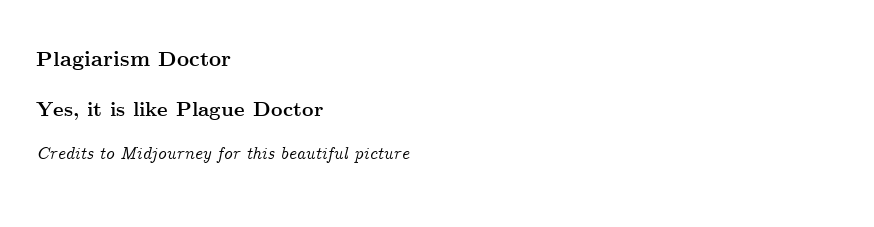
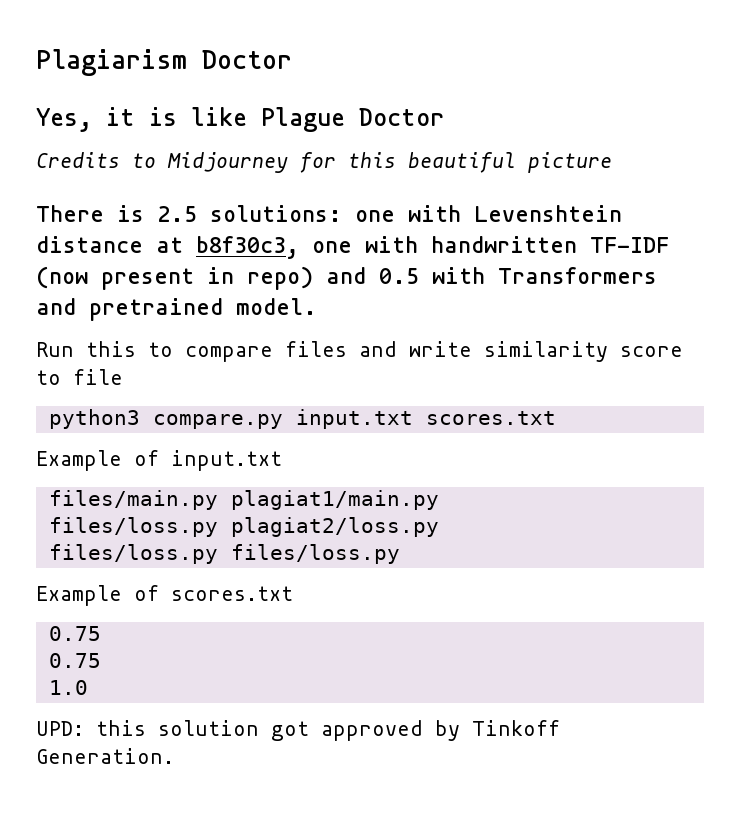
(410, 155) none -> [36,205,622,222] [36,236,669,259] [36,266,657,290] [36,298,317,321] [36,341,683,362] [36,369,123,385] [48,409,556,429] [36,450,282,471] [48,490,439,510] [48,517,439,537] [48,544,400,564] [36,585,293,606] [48,626,101,641] [48,653,101,668] [48,680,88,695] [36,720,560,741] [36,748,174,764] // There is 2.5 solutions: one with Levenshtein distance at b8f30c3, one with handwritten TF-IDF (now present in repo) and 0.5 with Transformers and pretrained model. // Run this to compare files and write similarity score to file // python3 compare.py input.txt scores.txt // Example of input.txt // files/main.py plagiat1/main.py // files/loss.py plagiat2/loss.py // files/loss.py files/loss.py // Example of scores.txt // 0.75 // 0.75 // 1.0 // UPD: this solution got approved by Tinkoff Generation.

